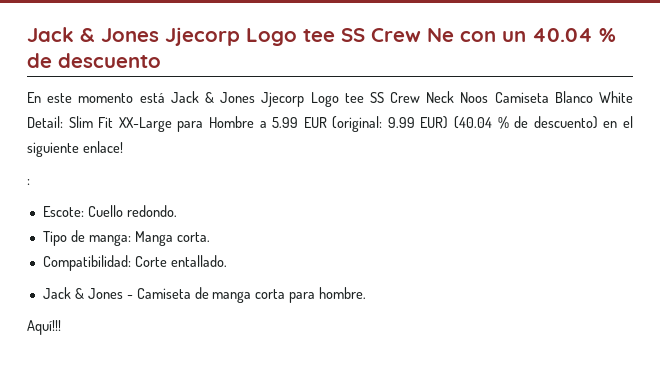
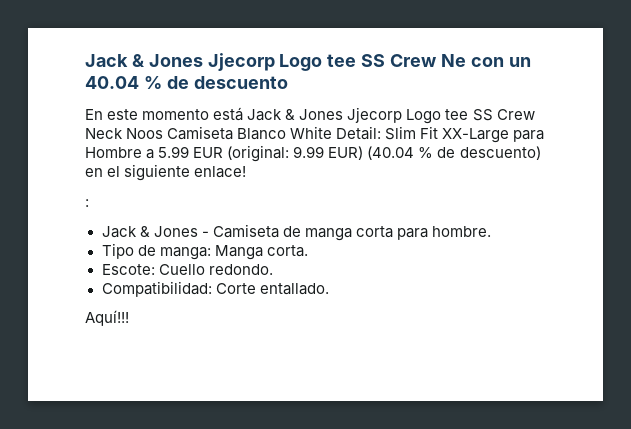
[42,205,177,217] [42,230,210,246] [42,255,227,271] // Escote: Cuello redondo. // Tipo de manga: Manga corta. // Compatibilidad: Corte entallado. -> (89, 203) none
(367, 293) none -> [101,243,308,260] [101,264,273,275] [101,281,329,297] // Tipo de manga: Manga corta. // Escote: Cuello redondo. // Compatibilidad: Corte entallado.

